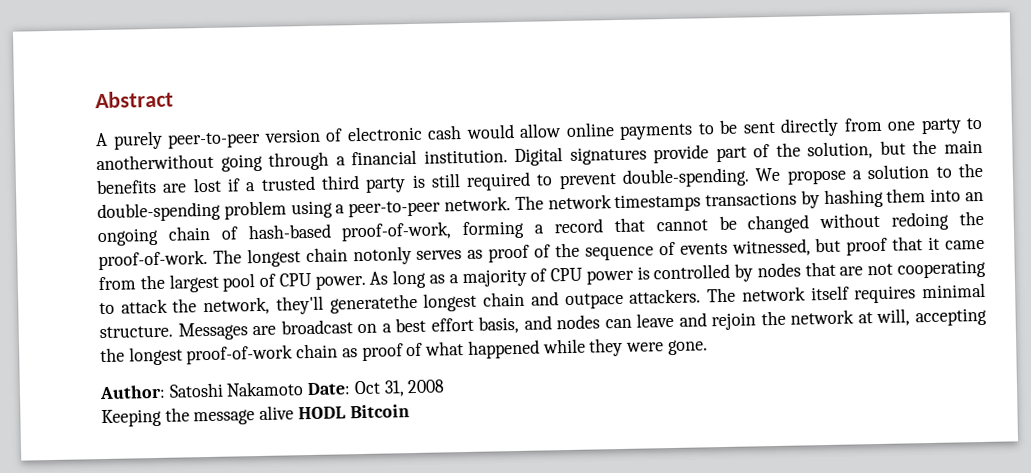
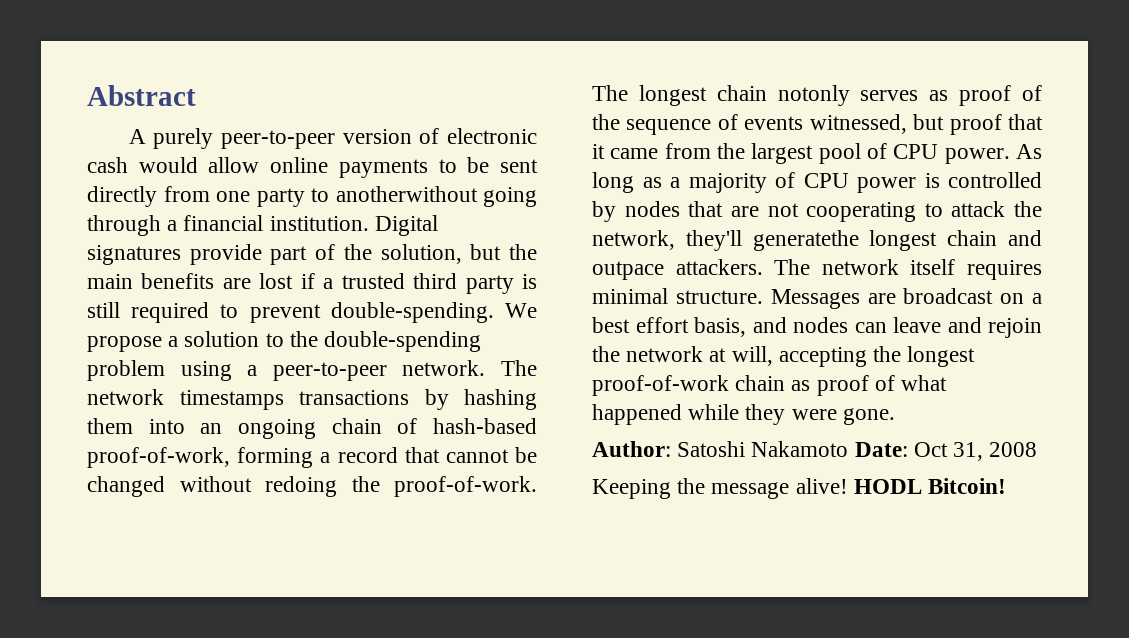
[259,404,410,420] alive HODL Bitcoin -> [795,478,1007,494] alive! HODL Bitcoin!

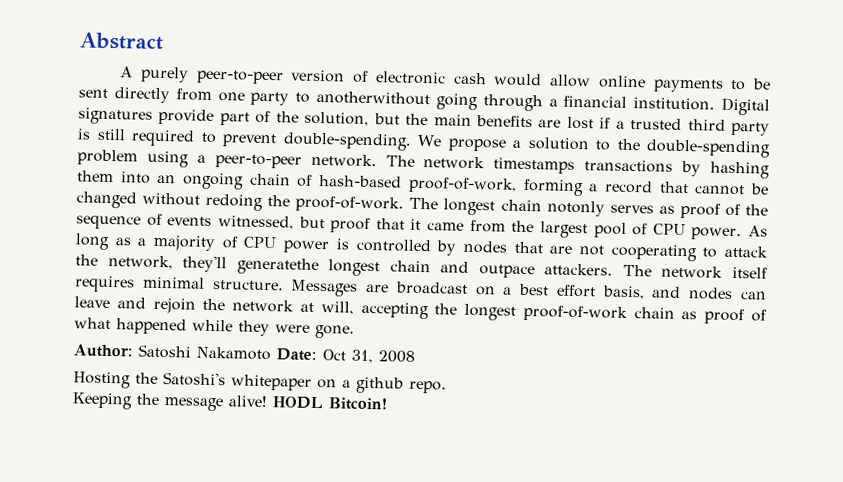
(1038, 449) none -> [73,371,447,394] // Hosting the Satoshi's whitepaper on a github repo.

